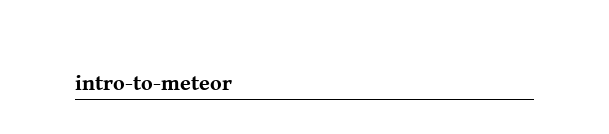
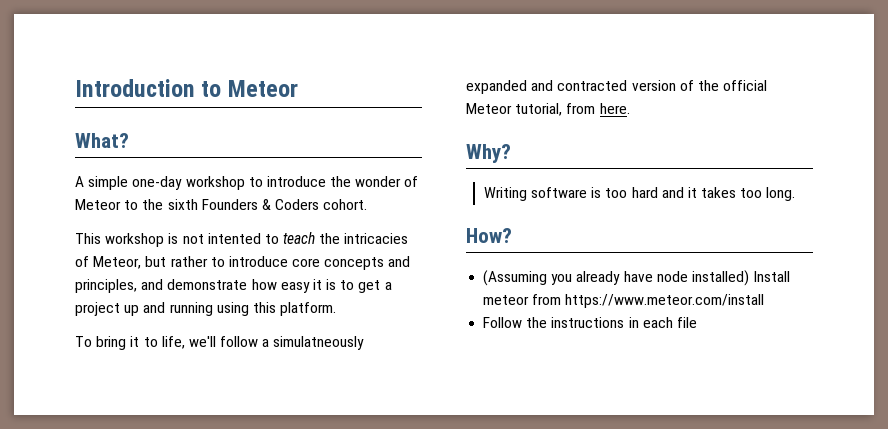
[75,75,232,90] intro-to-meteor -> [75,79,298,97] [75,133,129,148] [75,176,419,190] [75,199,368,210] [75,232,409,247] [75,256,411,270] [75,279,392,293] [75,302,337,316] [75,336,365,350] [466,80,768,94] [466,103,630,116] [466,144,511,163] [483,187,796,201] [466,228,512,243] [483,270,791,286] [483,294,765,308] [483,317,697,328] Introduction to Meteor // What? // A simple one-day workshop to introduce the wonder of Meteor to the sixth Founders & Coders cohort. // This workshop is not intented to teach the intricacies of Meteor, but rather to introduce core concepts and principles, and demonstrate how easy it is to get a project up and running using this platform. // To bring it to life, we'll follow a simulatneously expanded and contracted version of the official Meteor tutorial, from here. // Why? // Writing software is too hard and it takes too long. // How? // (Assuming you already have node installed) Install meteor from https://www.meteor.com/install // Follow the instructions in each file

